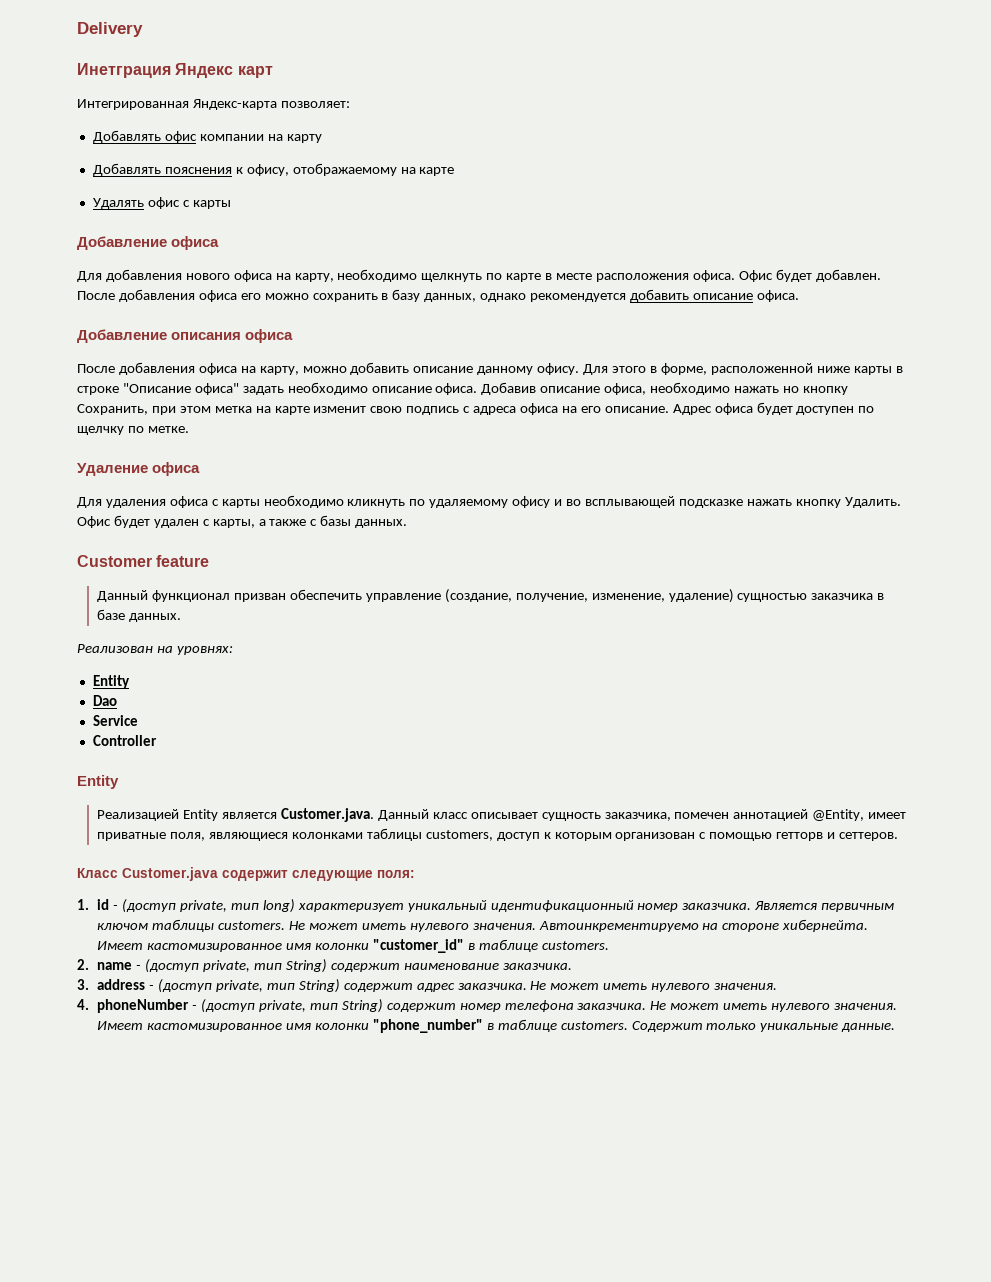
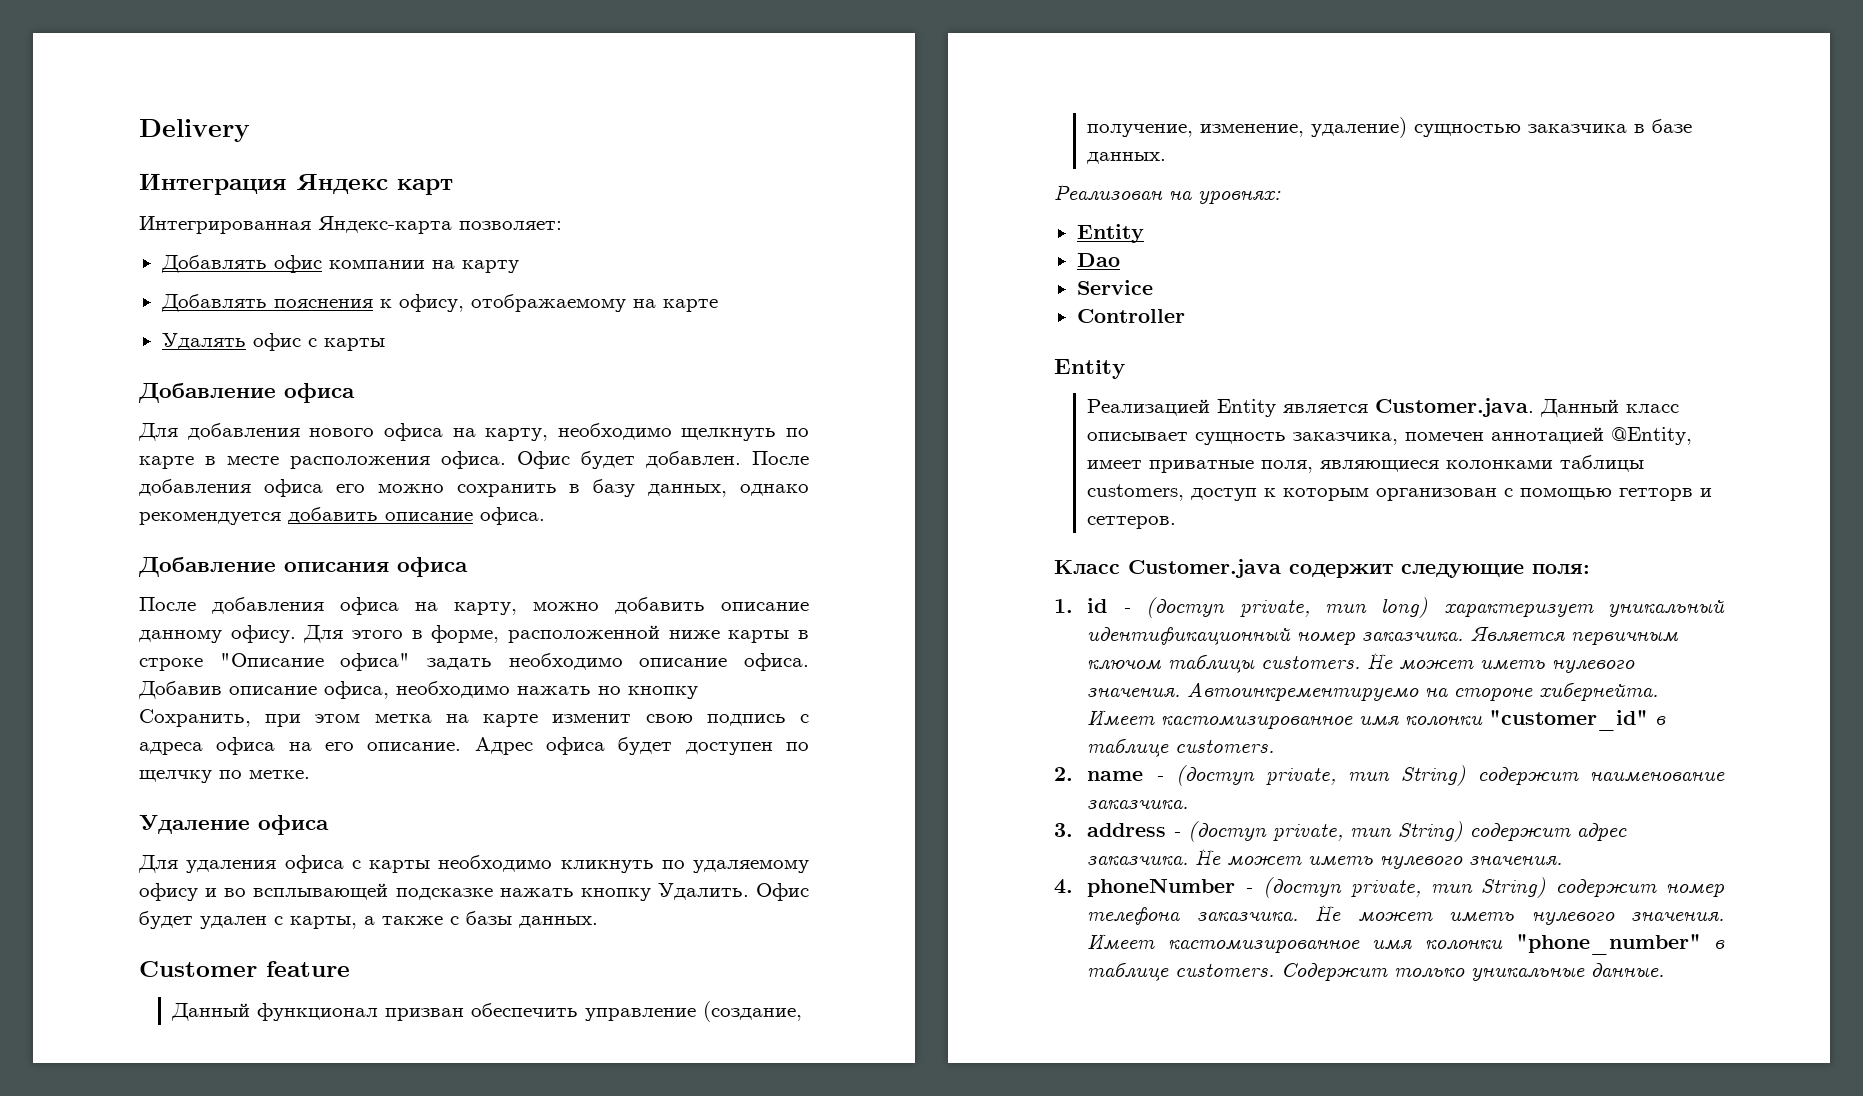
[77,63,171,78] Инетграция -> [139,173,287,195] Интеграция

